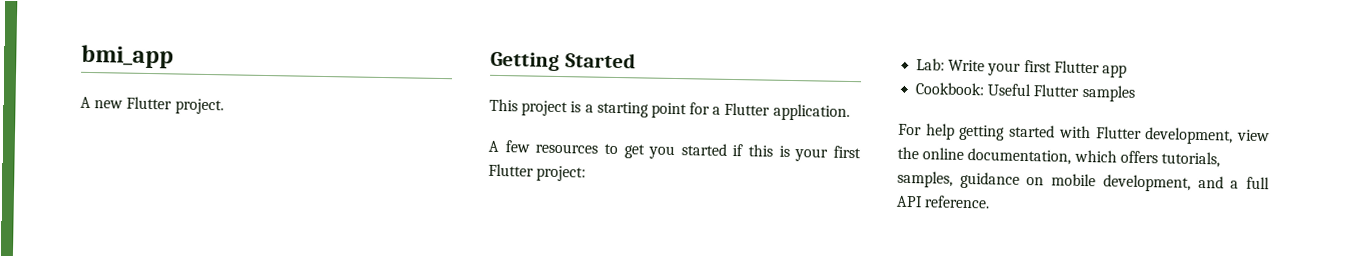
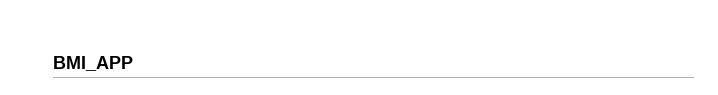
[81,44,174,69] [80,96,224,115] [490,51,636,72] [489,98,850,121] [488,140,861,162] [488,163,587,182] [916,58,1127,78] [915,82,1135,102] [898,123,1270,145] [897,146,1220,168] [897,170,1270,192] [896,195,991,209] bmi_app // A new Flutter project. // Getting Started // This project is a starting point for a Flutter application. // A few resources to get you started if this is your first Flutter project: // Lab: Write your first Flutter app // Cookbook: Useful Flutter samples // For help getting started with Flutter development, view the online documentation, which offers tutorials, samples, guidance on mobile development, and a full API reference. -> [53,56,133,71] BMI_APP

